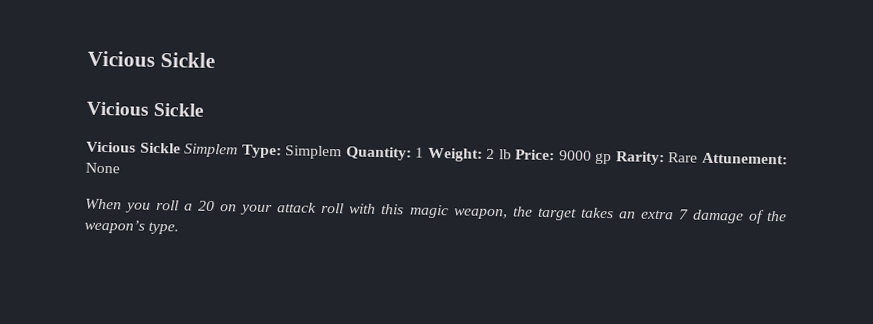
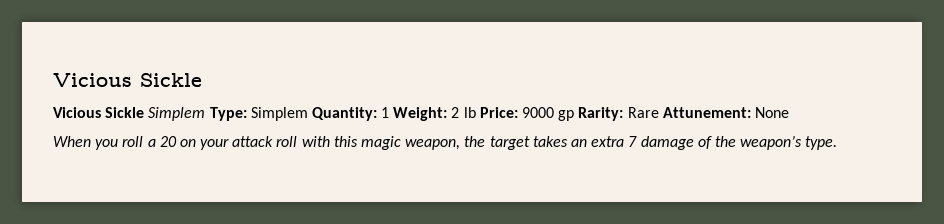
[87,50,215,68] [86,101,206,117] [86,141,181,154] Vicious Sickle // Vicious Sickle // Vicious Sickle -> [53,73,202,87] [53,107,145,118] Vicious Sickle // Vicious Sickle

